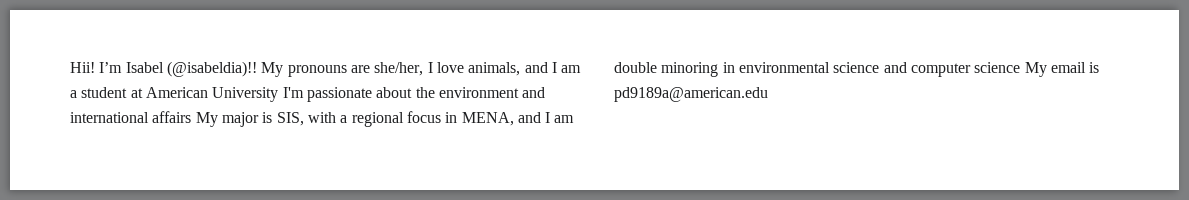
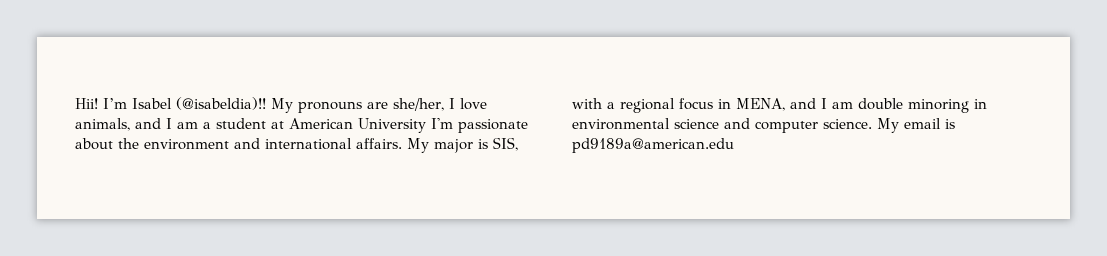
[152,111,192,123] affairs -> [356,138,402,149] affairs.
[974,62,1021,73] science -> [823,119,872,129] science.

